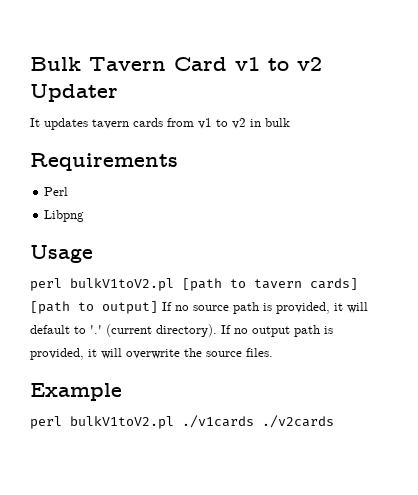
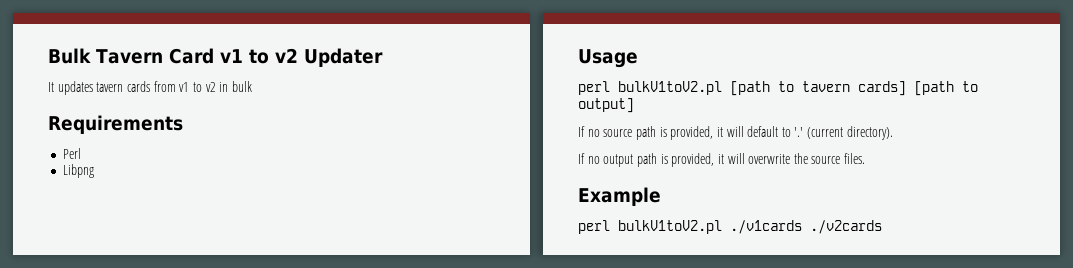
(158, 307) none -> (634, 105) //
(217, 330) none -> (893, 133) //

